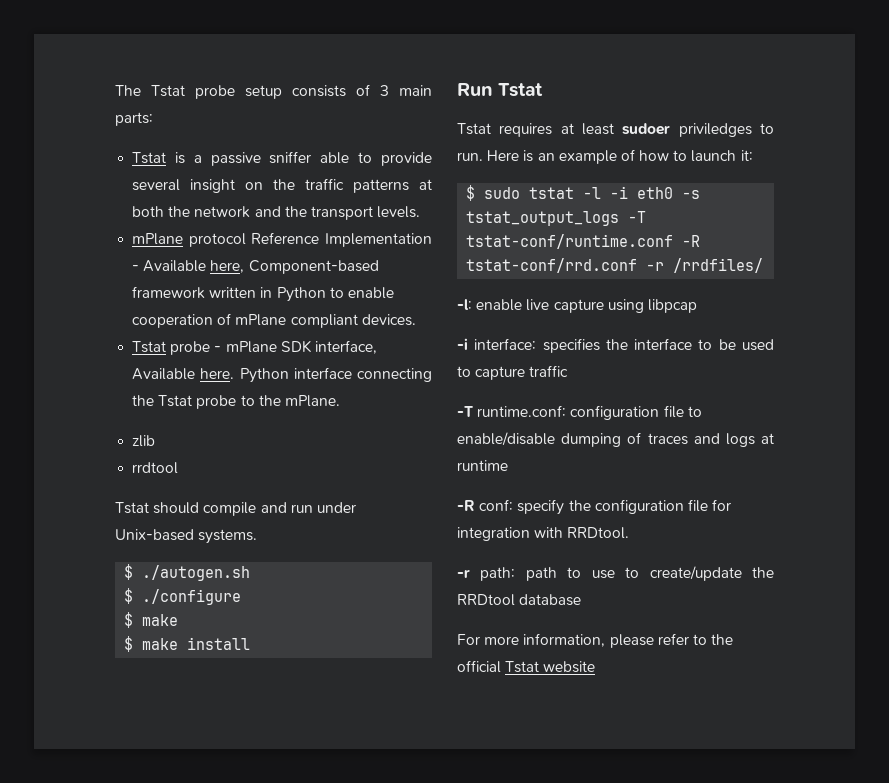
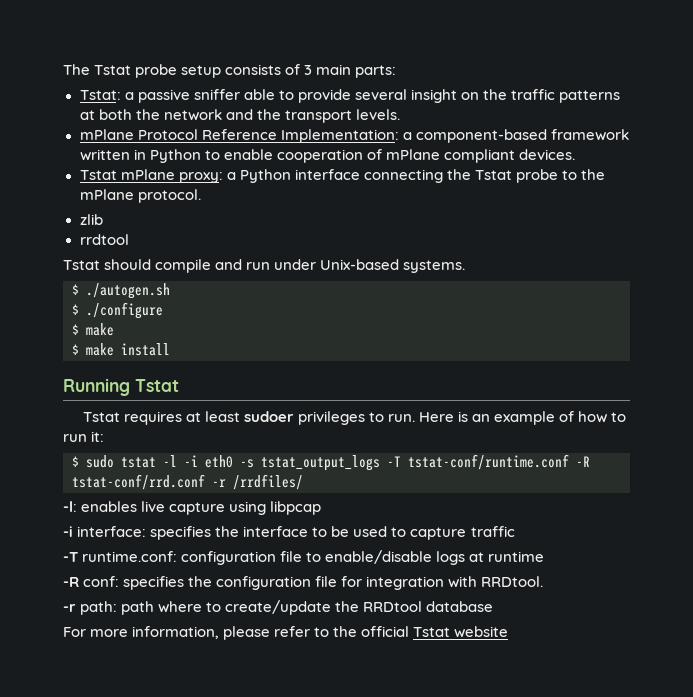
[132,152,185,164] Tstat is -> [79,90,121,100] Tstat:
[188,232,432,247] [132,260,379,274] protocol Reference Implementation - Available here, Component-based -> [137,129,547,143] Protocol Reference Implementation: a component-based
[170,340,377,355] [132,368,235,380] probe - mPlane SDK interface, Available here. -> [120,169,236,183] mPlane proxy: a
[284,395,340,407] mPlane. -> [79,189,201,203] mPlane protocol.
[457,83,493,96] Run -> [63,378,130,396] Running
[678,123,752,137] priviledges -> [297,411,365,425] privileges
[691,150,737,162] launch -> [63,434,87,442] run
[476,299,523,311] enable -> [81,501,138,512] enables
[561,432,720,447] dumping of traces and -> (433, 557) none
[517,499,565,515] specify -> [123,576,185,590] specifies
[567,567,615,579] to use -> [158,601,203,613] where

